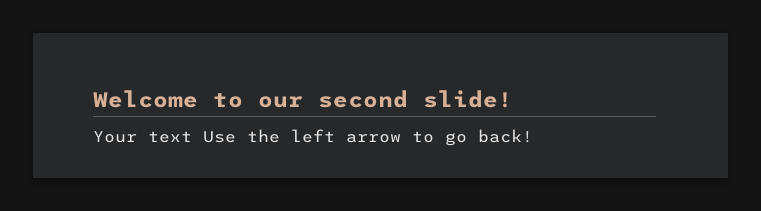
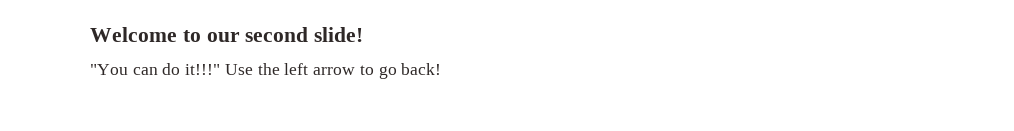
[93,131,192,143] Your text -> [90,63,221,75] "You can do it!!!"

